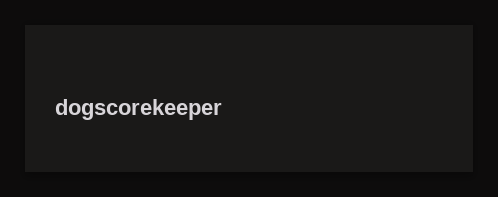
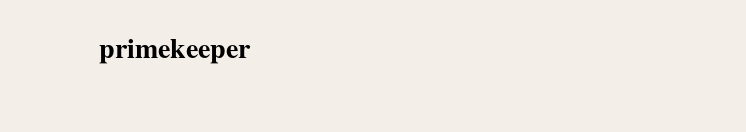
[55,99,222,120] dogscorekeeper -> [99,39,251,64] primekeeper

